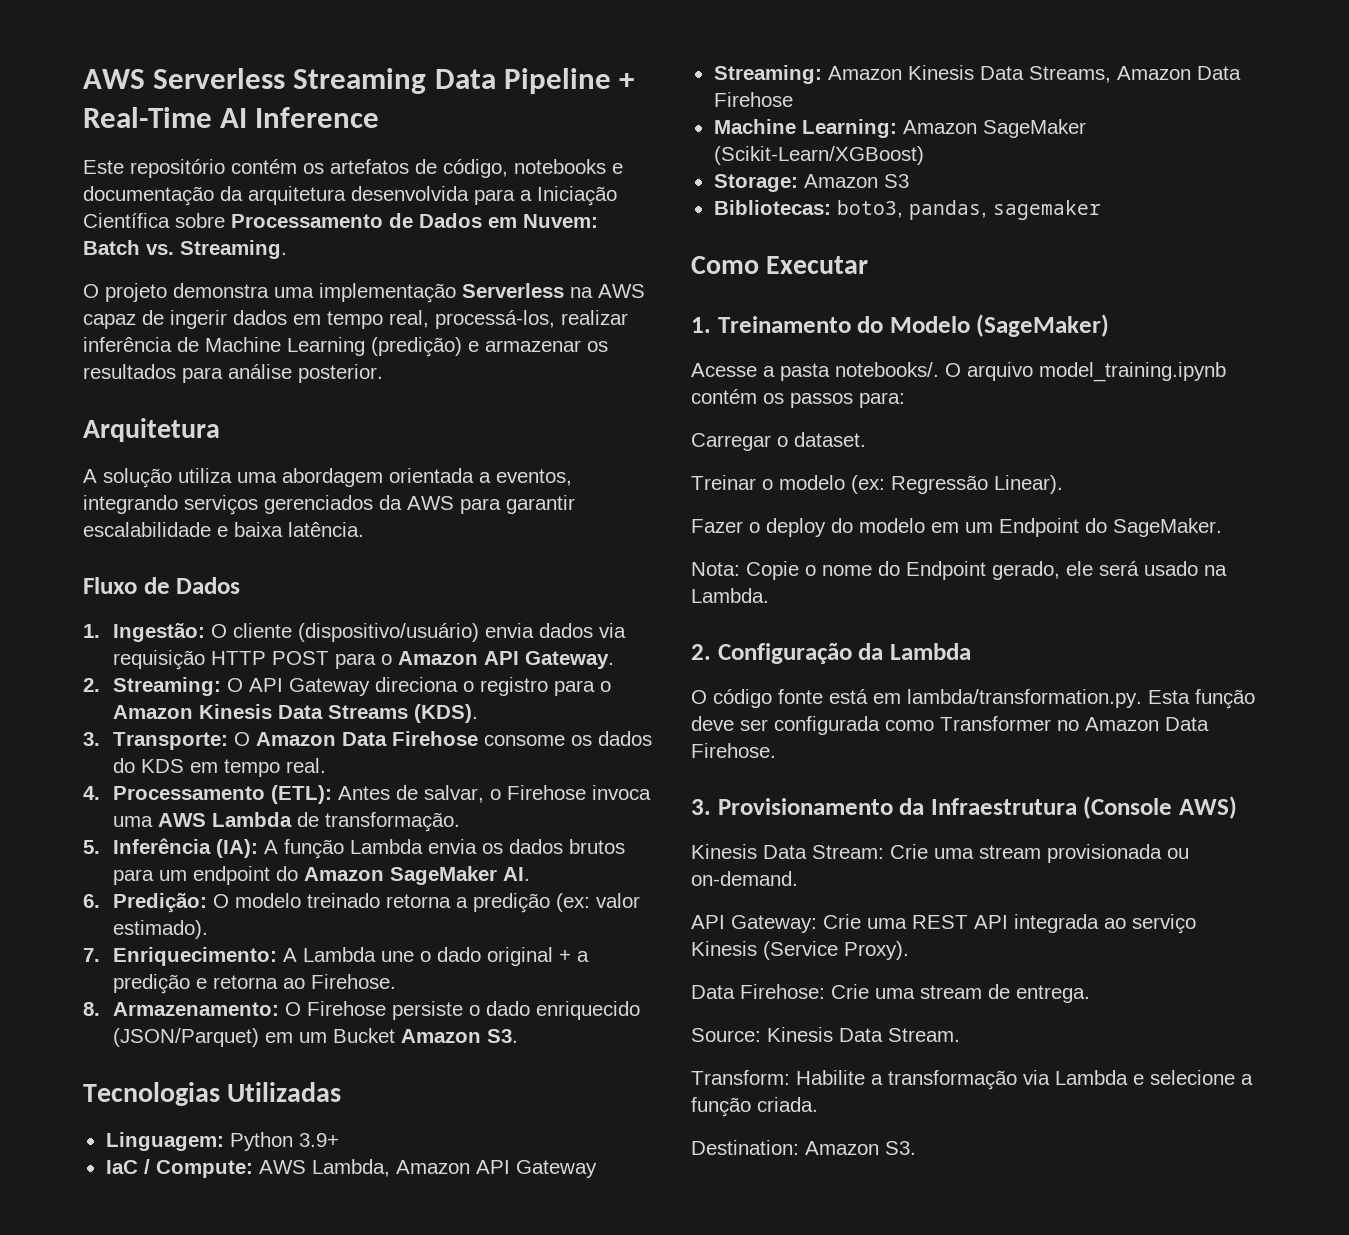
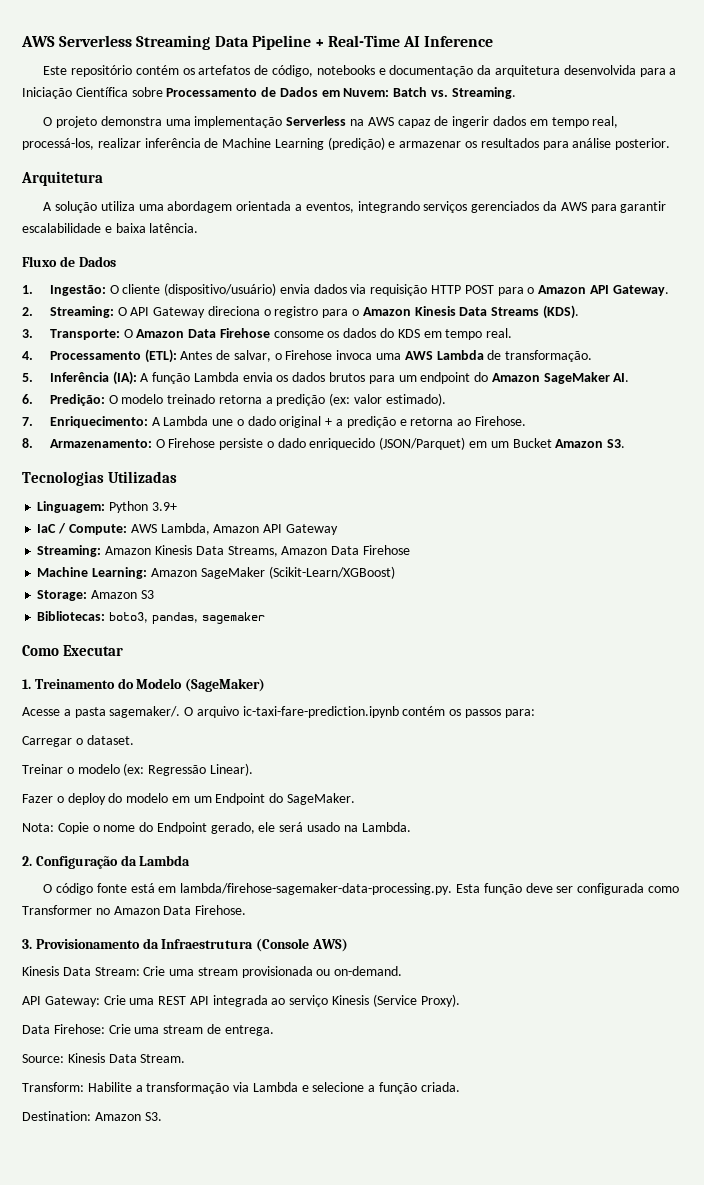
[835,362,939,377] notebooks/. -> [109,706,181,718] sagemaker/.
[1039,362,1226,382] model_training.ipynb -> [242,706,399,718] ic-taxi-fare-prediction.ipynb
[907,689,1142,708] lambda/transformation.py. -> [180,883,453,895] lambda/firehose-sagemaker-data-processing.py.

